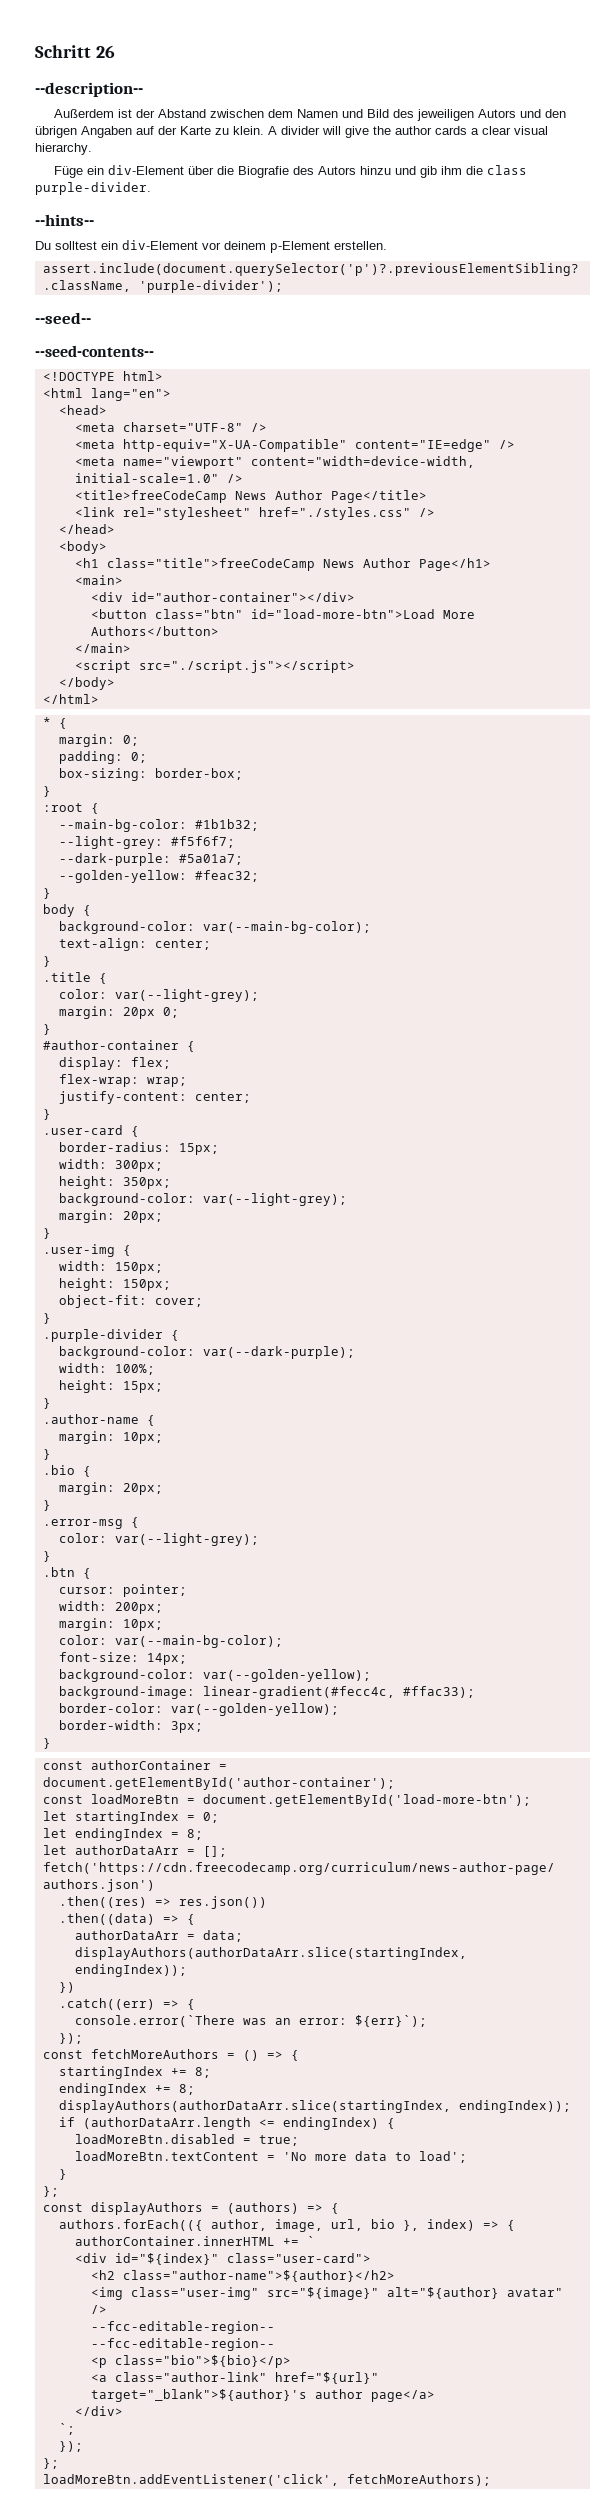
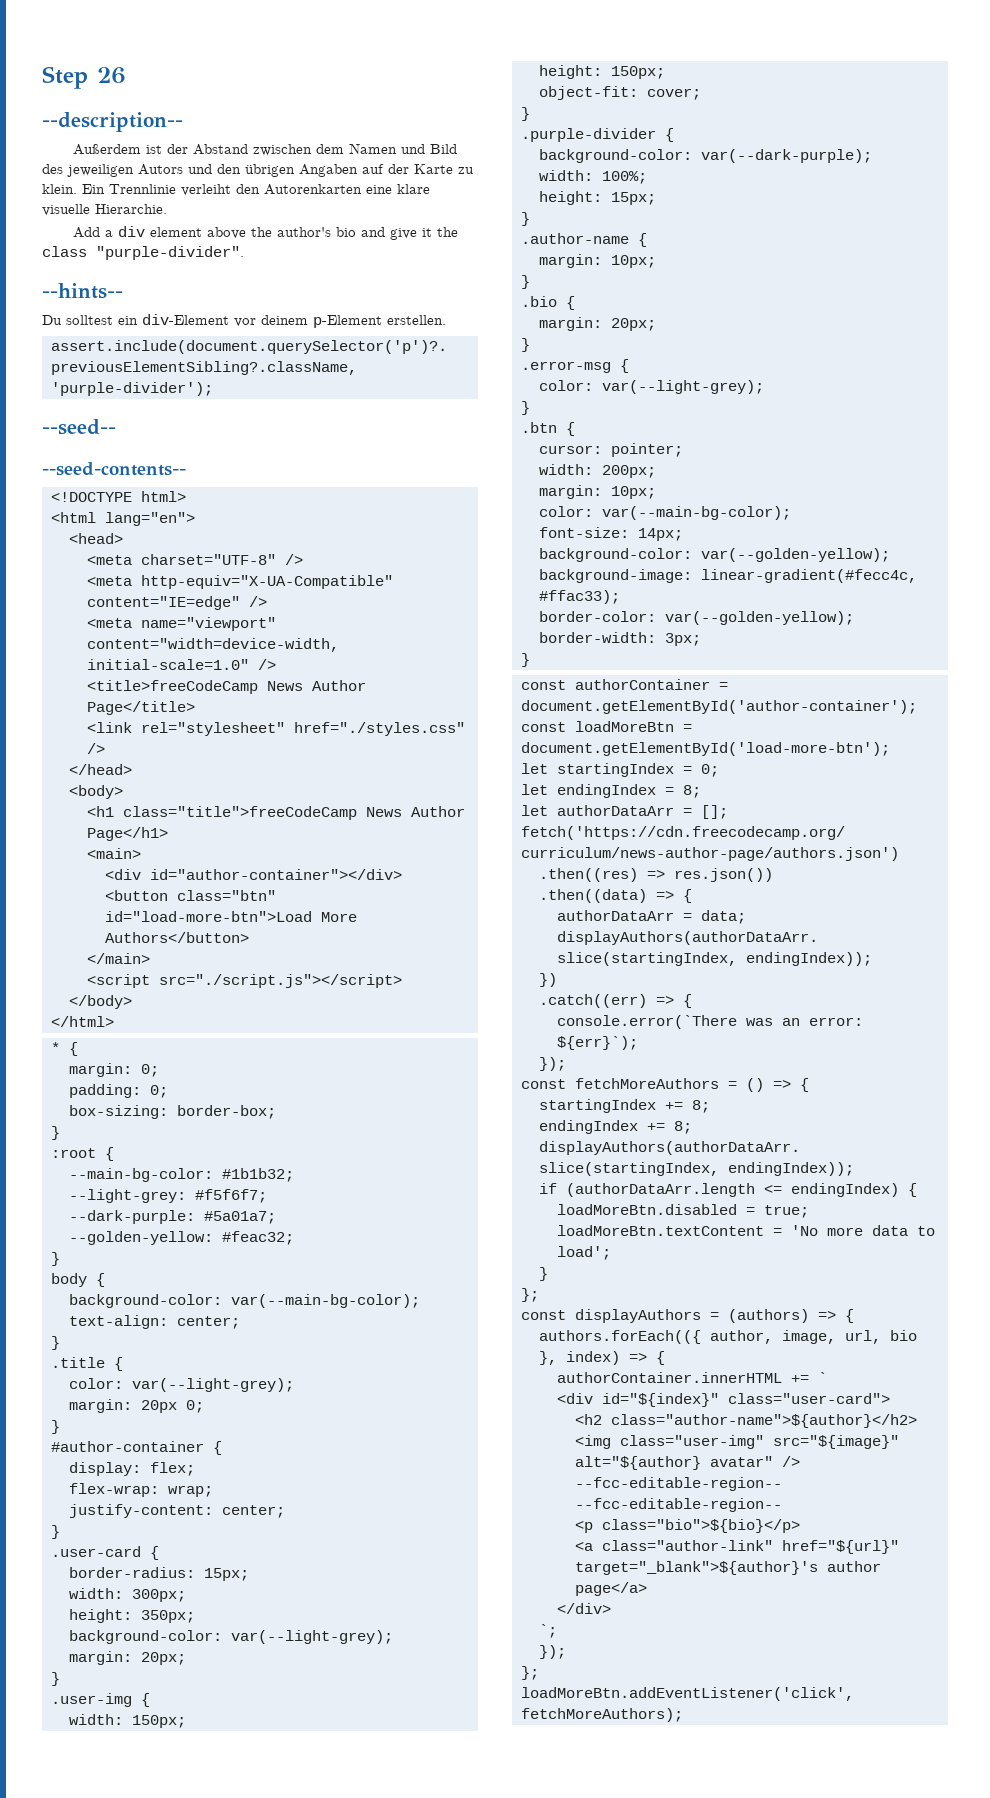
[35,45,91,58] Schritt -> [42,66,88,89] Step
[268,126,548,138] [35,143,92,155] [54,165,528,178] [35,182,151,195] A divider will give the author cards a clear visual hierarchy. // Füge ein div-Element über die Biografie des Autors hinzu und gib ihm die class purple-divider. -> [82,184,430,196] [42,204,167,216] [73,226,459,240] [42,246,244,260] Ein Trennlinie verleiht den Autorenkarten eine klare visuelle Hierarchie. // Add a div element above the author's bio and give it the class "purple-divider".

